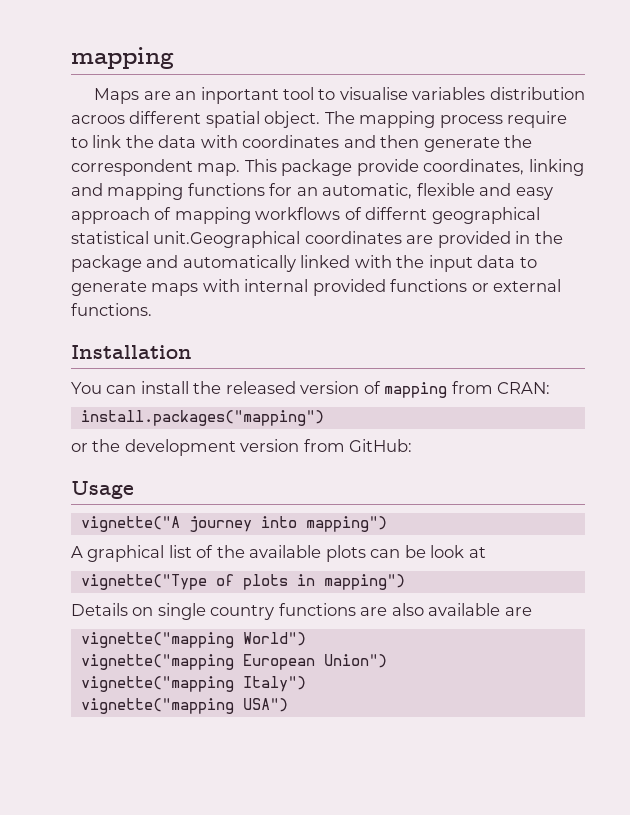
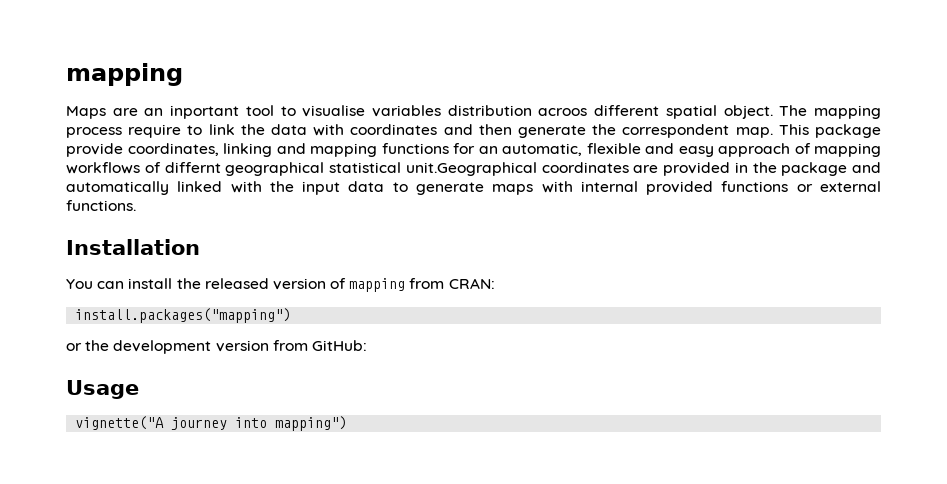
[71,545,486,562] [80,574,405,590] [71,603,532,620] [80,632,306,648] [80,654,387,670] [80,676,306,692] [80,698,288,714] // A graphical list of the available plots can be look at // vignette("Type of plots in mapping") // Details on single country functions are also available are // vignette("mapping World") // vignette("mapping European Union") // vignette("mapping Italy") // vignette("mapping USA") -> (348, 423) none

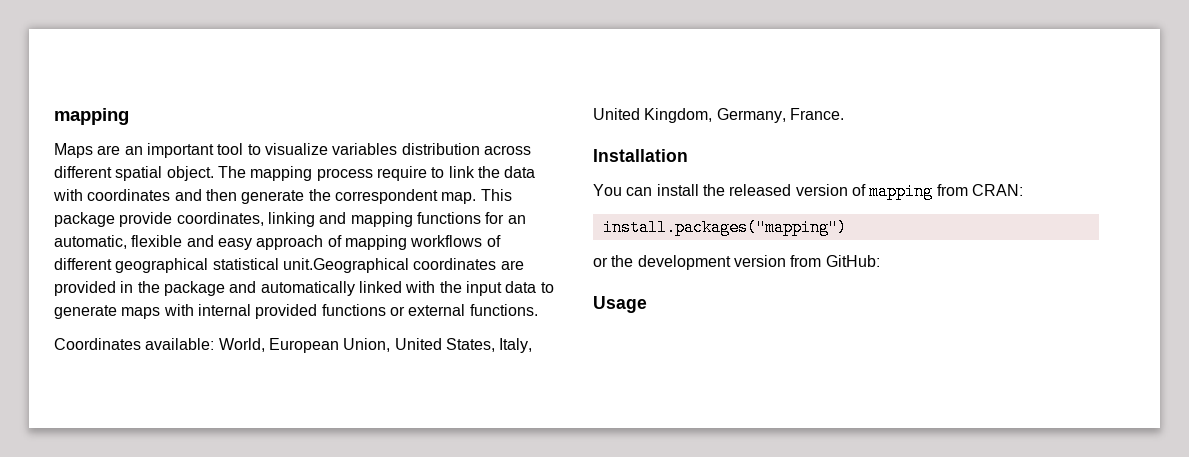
[170,105,240,119] inportant -> [146,143,214,158] important
[302,105,366,117] visualise -> [264,143,328,155] visualize
[538,108,588,116] acroos -> [483,145,531,155] across
[164,162,221,173] differnt -> [54,258,112,270] different
(136, 205) none -> [54,338,533,353] [593,108,844,123] // Coordinates available: World, European Union, United States, Italy, United Kingdom, Germany, France.
[75,416,348,431] // vignette("A journey into mapping") -> (647, 304) none

